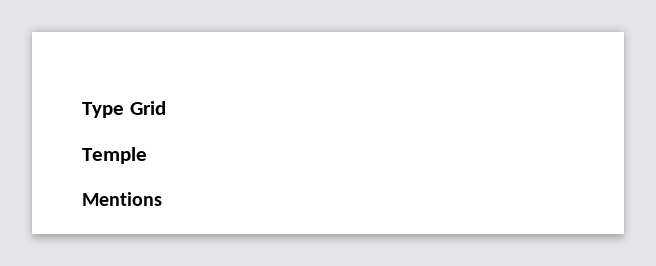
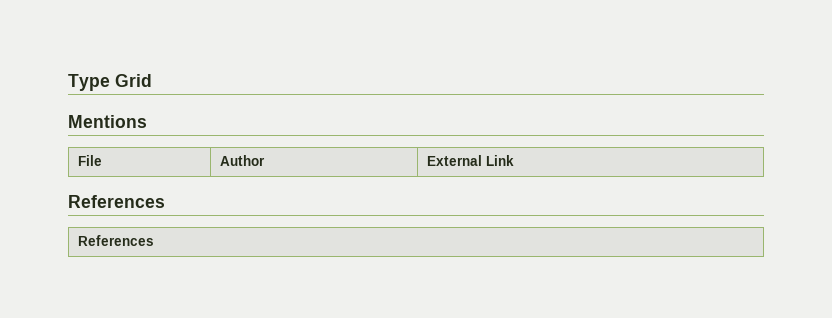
[82,147,147,164] [82,192,162,206] Temple // Mentions -> [68,115,147,128] [77,155,102,166] [219,155,265,166] [426,155,514,166] [68,195,165,208] [77,235,154,246] Mentions // File | Author | External Link // References // References

